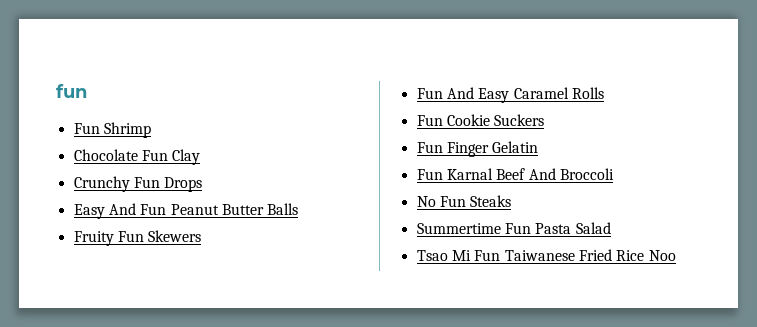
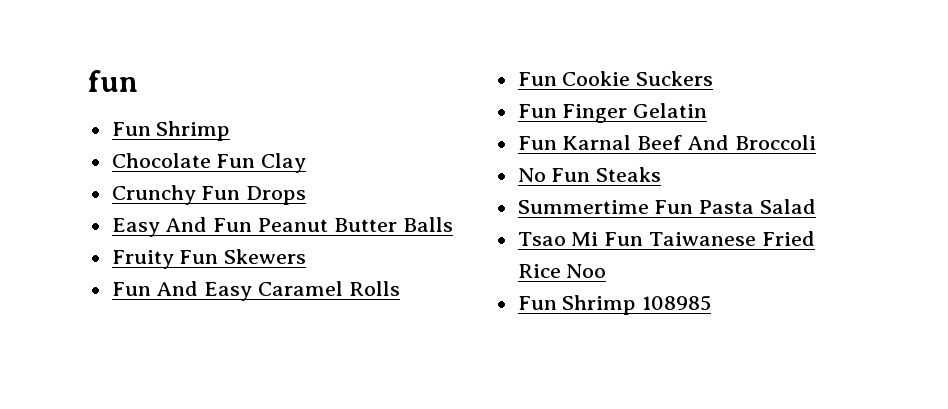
(676, 255) none -> [517,295,712,315] // Fun Shrimp 108985

